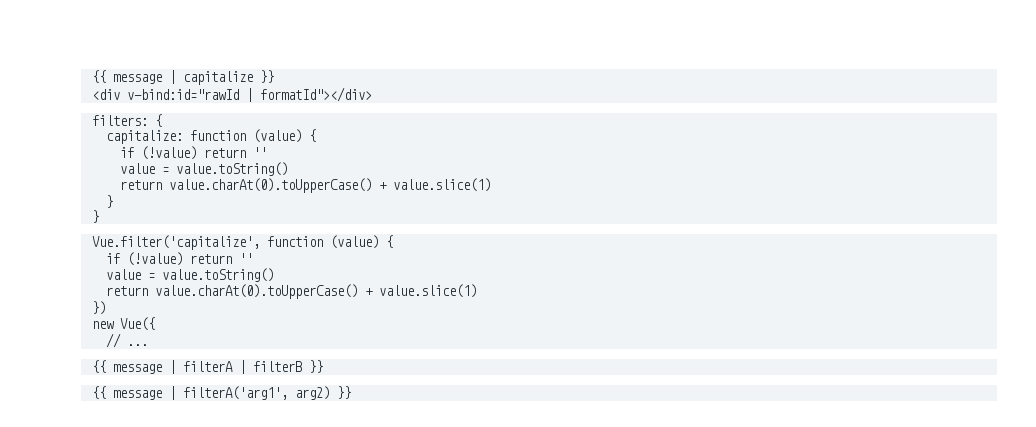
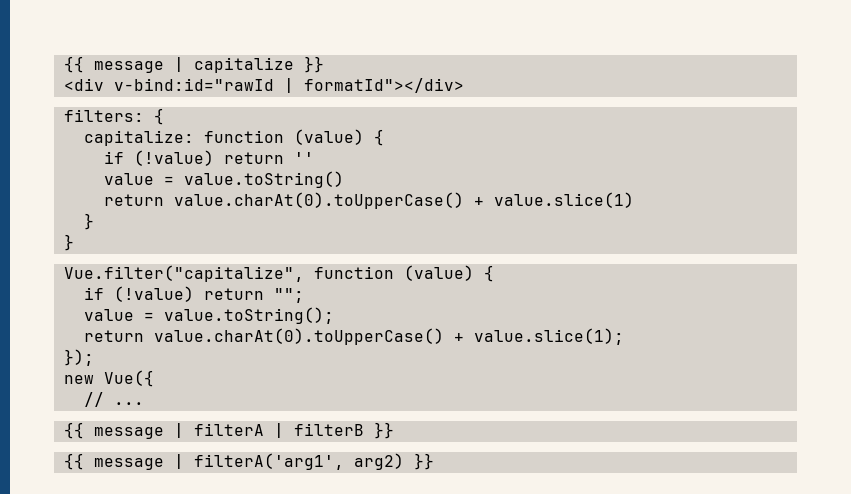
[91,235,393,250] [105,252,253,266] [105,268,274,282] [105,284,477,299] [91,301,106,315] Vue.filter('capitalize', function (value) { // if (!value) return '' // value = value.toString() // return value.charAt(0).toUpperCase() + value.slice(1) // }) -> [64,265,495,282] [84,286,305,303] [84,307,335,324] [84,328,625,345] [64,349,95,366] Vue.filter("capitalize", function (value) { // if (!value) return ""; // value = value.toString(); // return value.charAt(0).toUpperCase() + value.slice(1); // });

